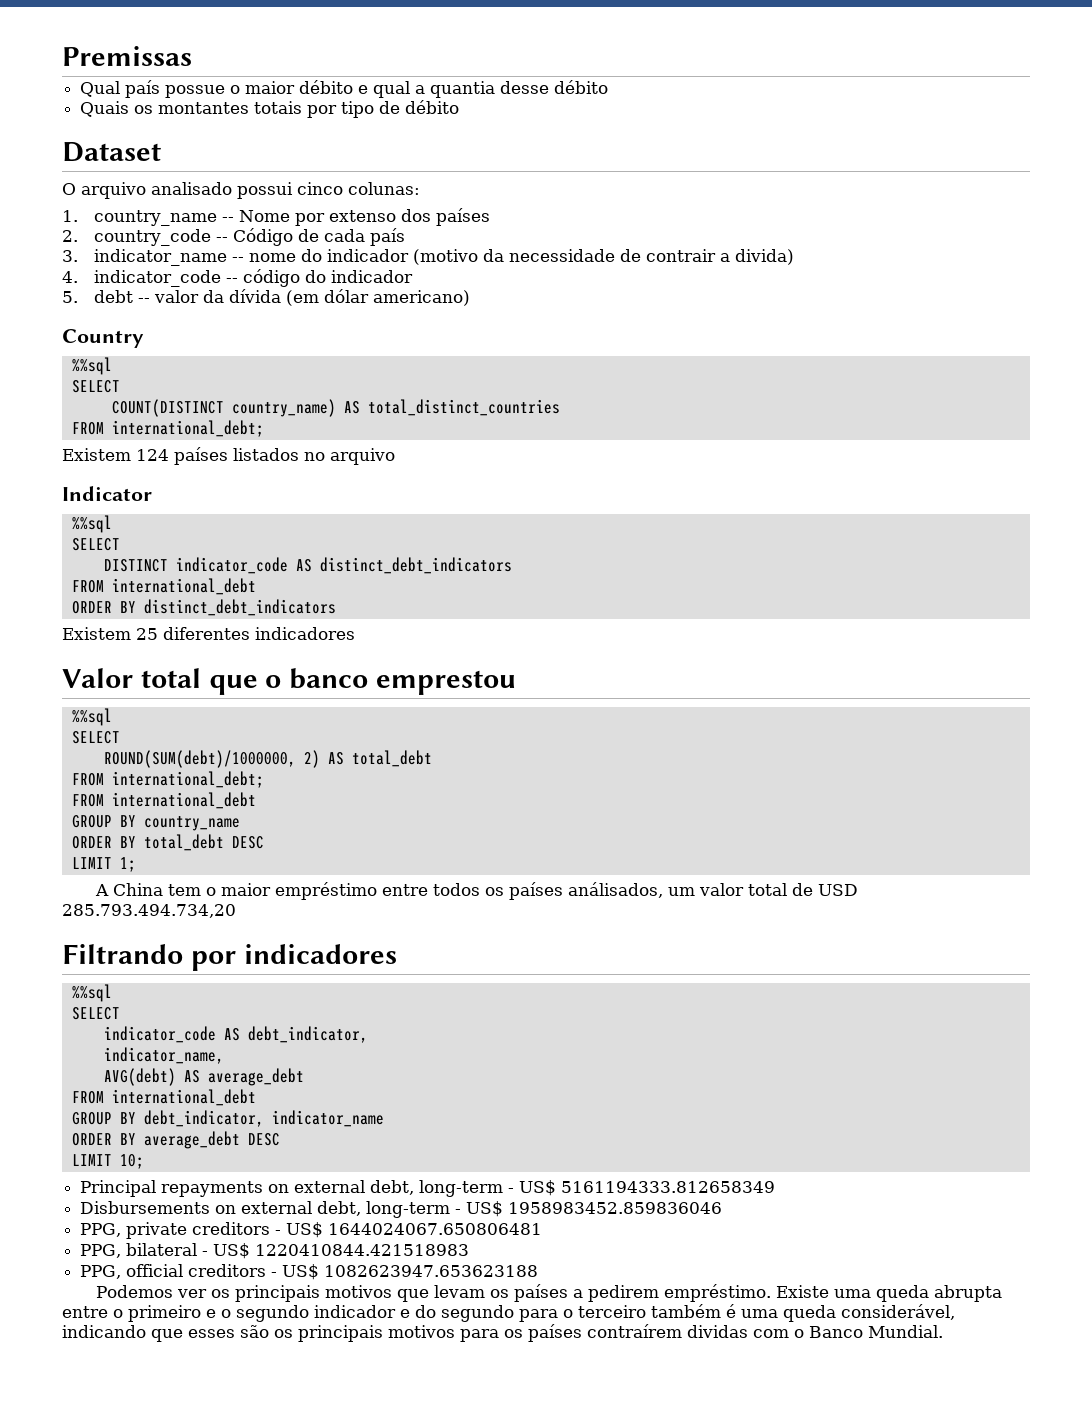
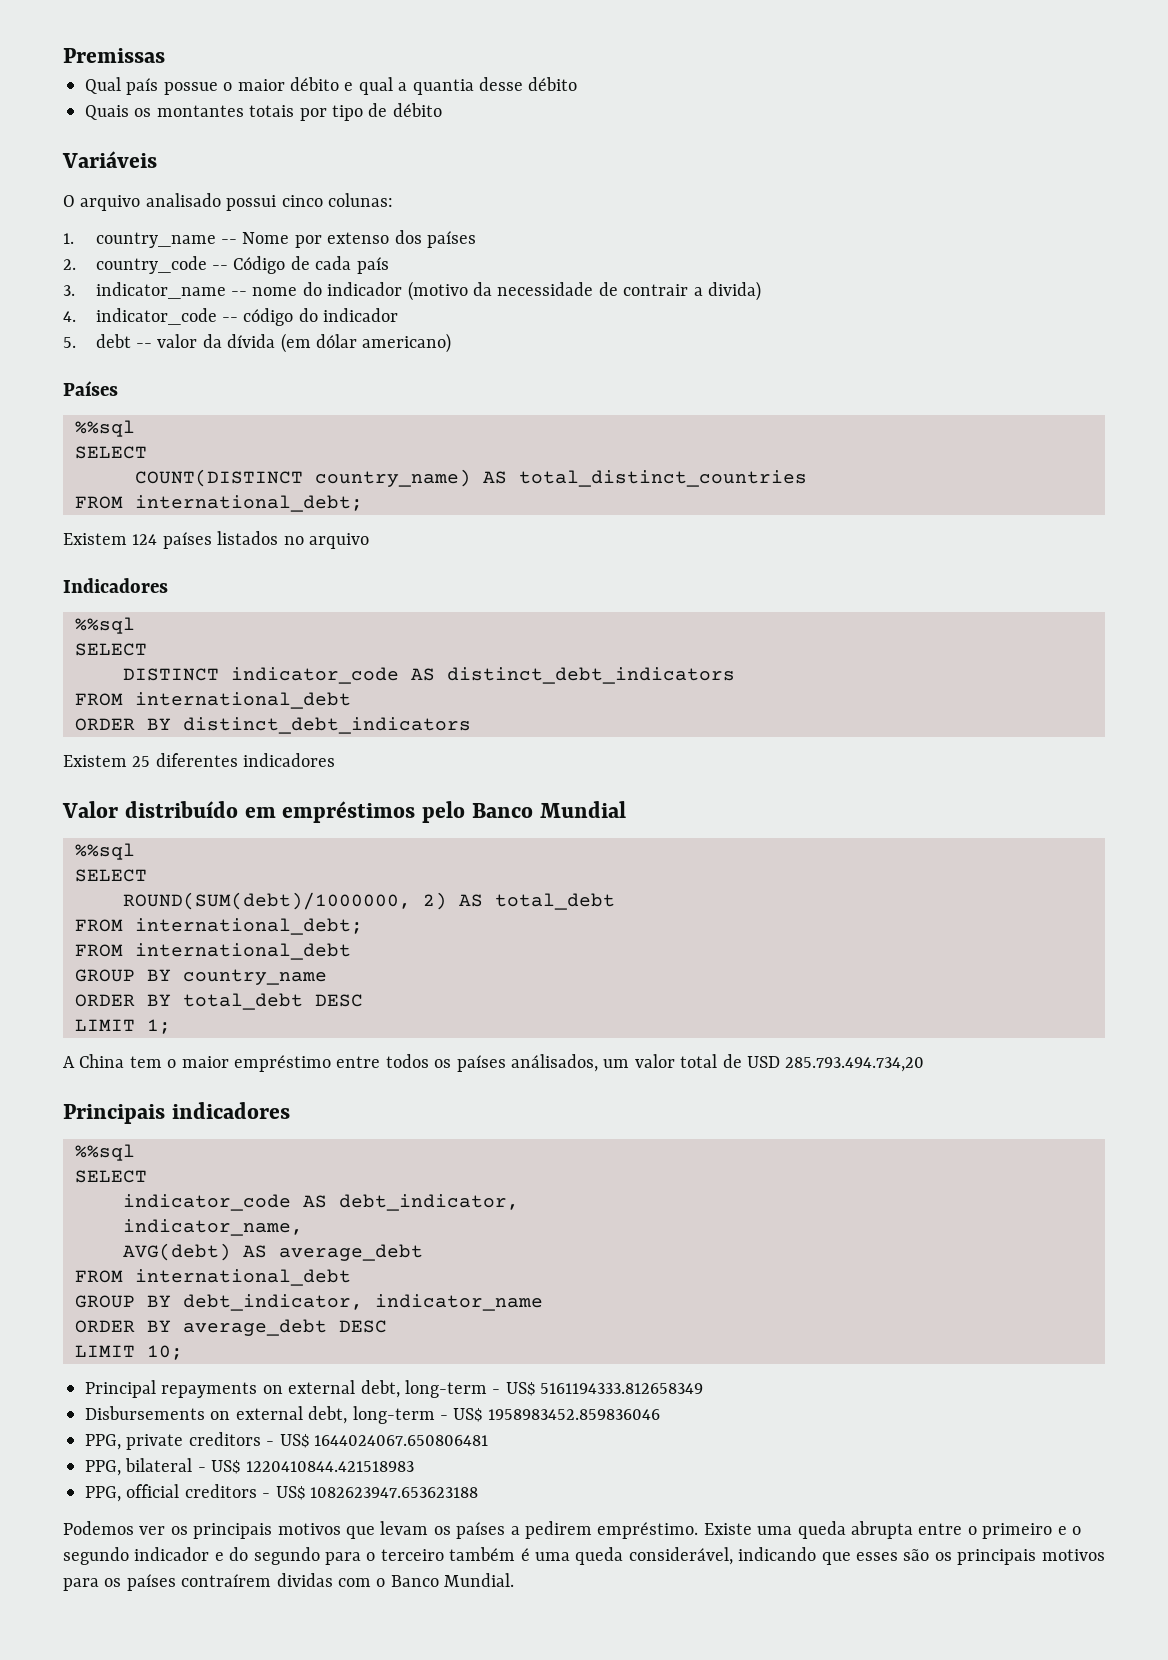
[62,142,161,162] Dataset -> [62,151,157,168] Variáveis
[62,329,144,348] Country -> [63,381,118,396] Países
[62,486,152,501] Indicator -> [63,578,168,593] Indicadores
[140,668,517,695] total que o banco emprestou -> [124,801,626,823] distribuído em empréstimos pelo Banco Mundial
[62,944,236,971] Filtrando por -> [63,1104,165,1124] Principais

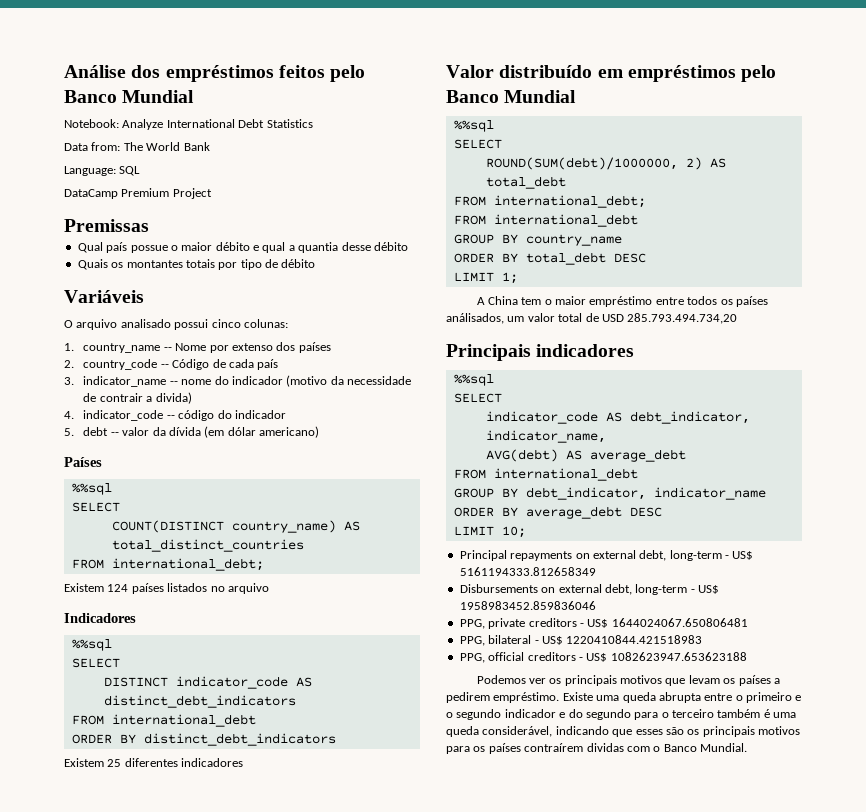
(63, 55) none -> [64,65,366,82] [64,90,195,103] [64,119,313,130] [64,142,210,151] [64,166,141,176] [64,188,212,199] Análise dos empréstimos feitos pelo Banco Mundial // Notebook: Analyze International Debt Statistics // Data from: The World Bank // Language: SQL // DataCamp Premium Project //

